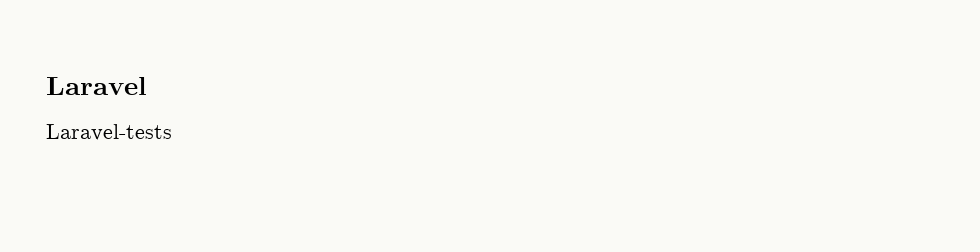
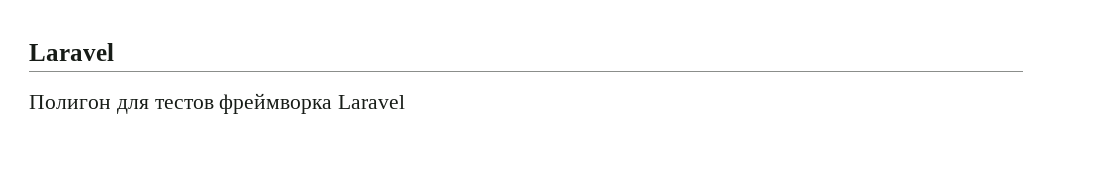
[46,124,172,141] Laravel-tests -> [29,93,406,114] Полигон для тестов фреймворка Laravel

